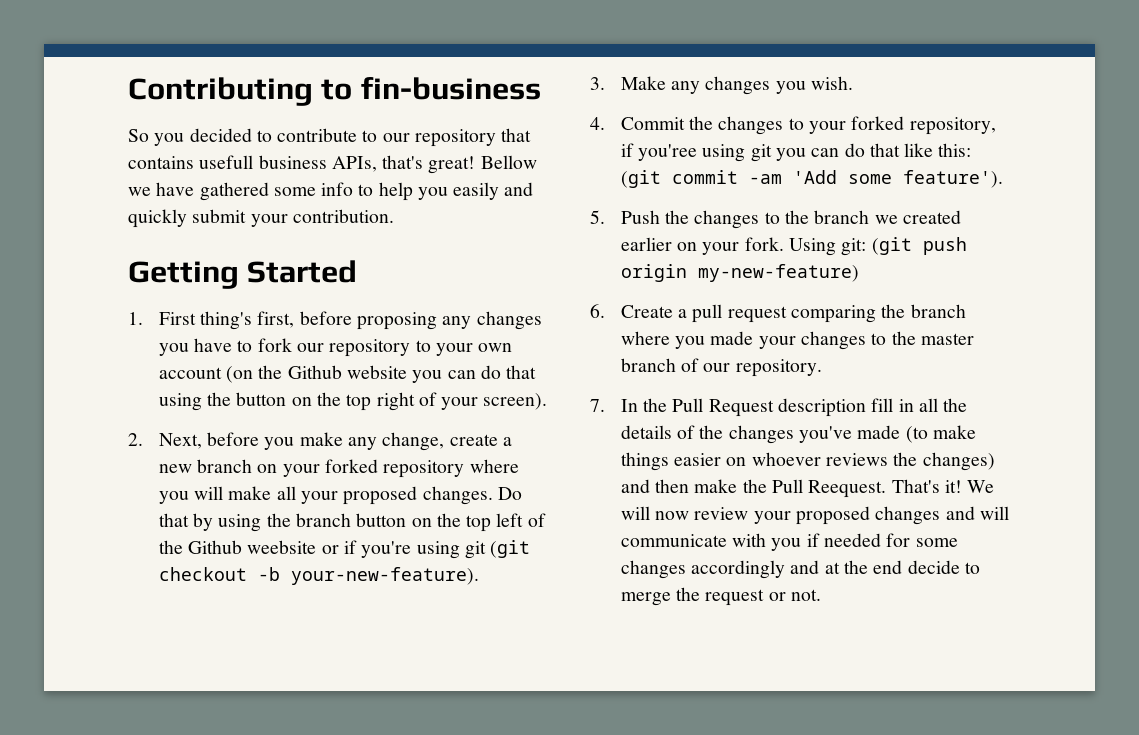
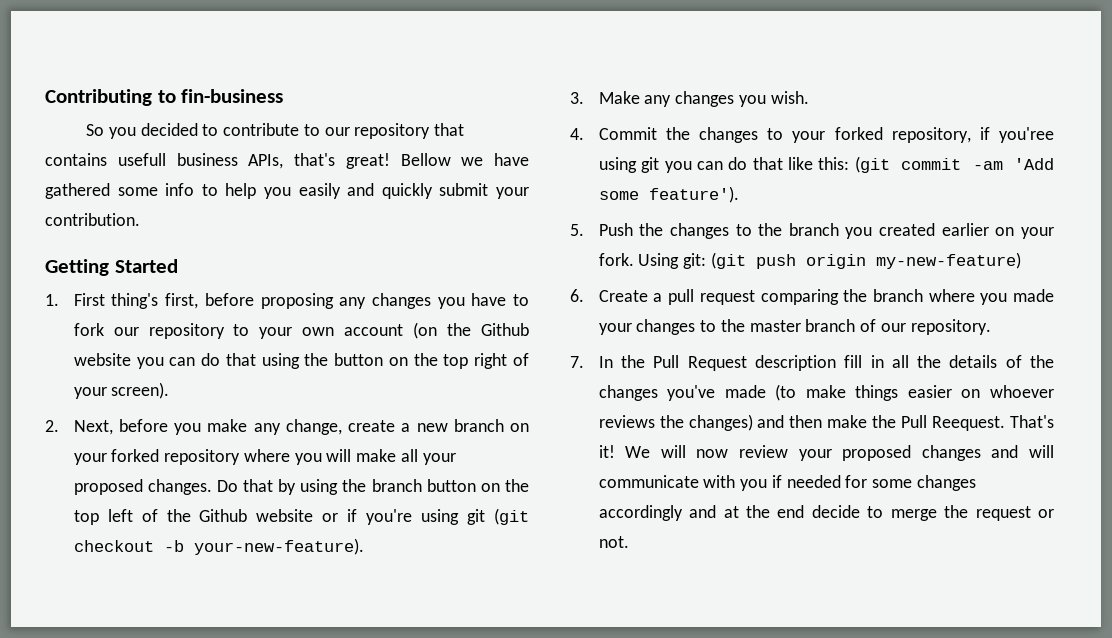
[247,540,317,554] weebsite -> [256,509,314,522] website
[874,215,898,224] we -> [845,227,873,239] you

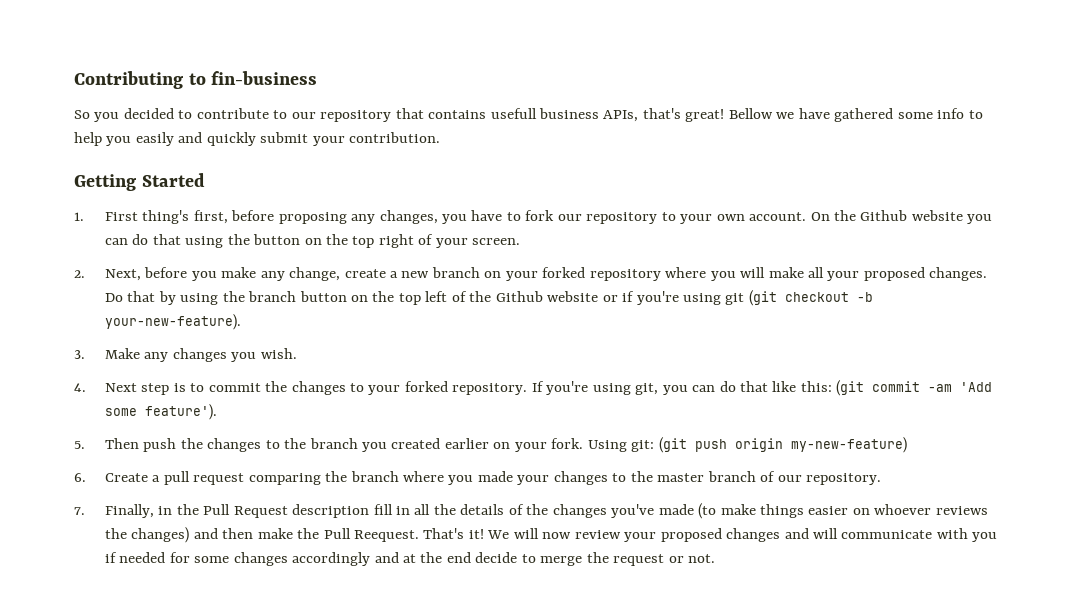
[371,293,431,309] changes -> [379,210,438,224] changes,
[344,322,438,339] account (on -> [749,212,830,221] account. On
[111,382,170,399] screen). -> [472,238,521,245] screen.
[598,127,657,140] Commit -> [104,383,261,395] Next step is to commit
[891,127,1054,143] [598,157,660,173] repository, if you'ree using git -> [452,381,659,395] repository. If you're using git,
[598,223,633,236] Push -> [104,438,177,452] Then push
[598,356,613,368] In -> [104,504,173,518] Finally, in

